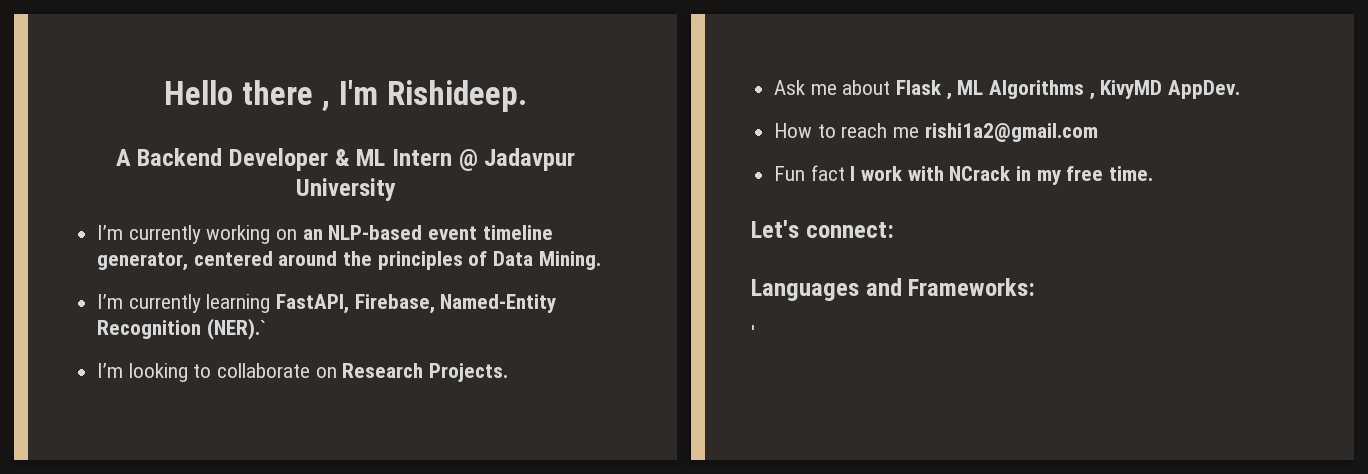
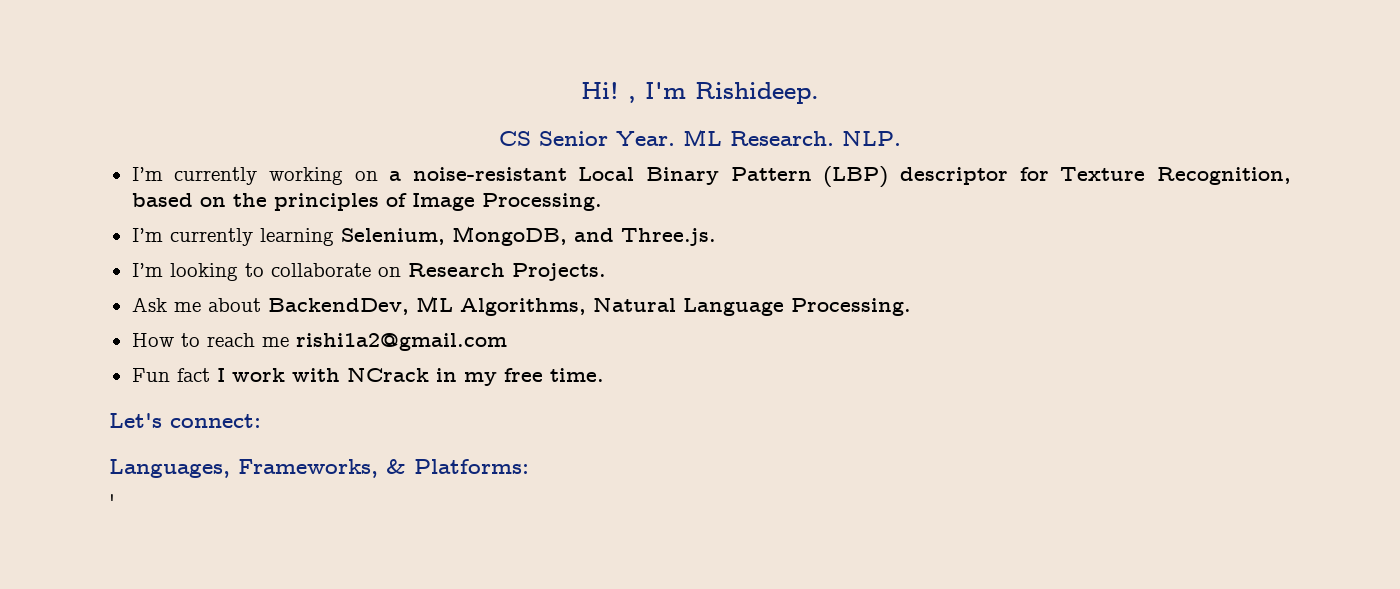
[164,80,314,105] Hello there -> [581,82,619,99] Hi!
[115,148,576,171] [295,178,396,201] [97,225,553,244] [97,251,338,271] A Backend Developer & ML Intern @ Jadavpur University // I’m currently working on an NLP-based event timeline generator, centered around -> [499,129,901,146] [131,166,1291,188] [131,193,226,207] CS Senior Year. ML Research. NLP. // I’m currently working on a noise-resistant Local Binary Pattern (LBP) descriptor for Texture Recognition, based on
[493,251,601,270] Data Mining. -> [411,193,602,211] Image Processing.
[276,294,557,314] [97,318,266,340] FastAPI, Firebase, Named-Entity Recognition (NER).` -> [340,226,716,246] Selenium, MongoDB, and Three.js.
[896,80,1241,100] Flask , ML Algorithms , KivyMD AppDev. -> [267,296,911,316] BackendDev, ML Algorithms, Natural Language Processing.
[751,278,1036,301] Languages and Frameworks: -> [109,459,529,478] Languages, Frameworks, & Platforms:

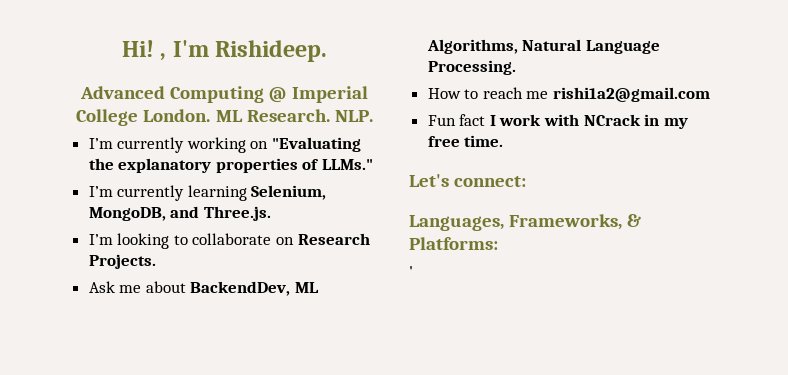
[499,131,675,146] CS Senior Year. -> [79,86,369,103] [76,109,211,126] Advanced Computing @ Imperial College London.
[389,166,1291,188] [131,193,602,211] a noise-resistant Local Binary Pattern (LBP) descriptor for Texture Recognition, based on the principles of Image Processing. -> [272,137,362,152] [88,158,374,173] "Evaluating the explanatory properties of LLMs."

